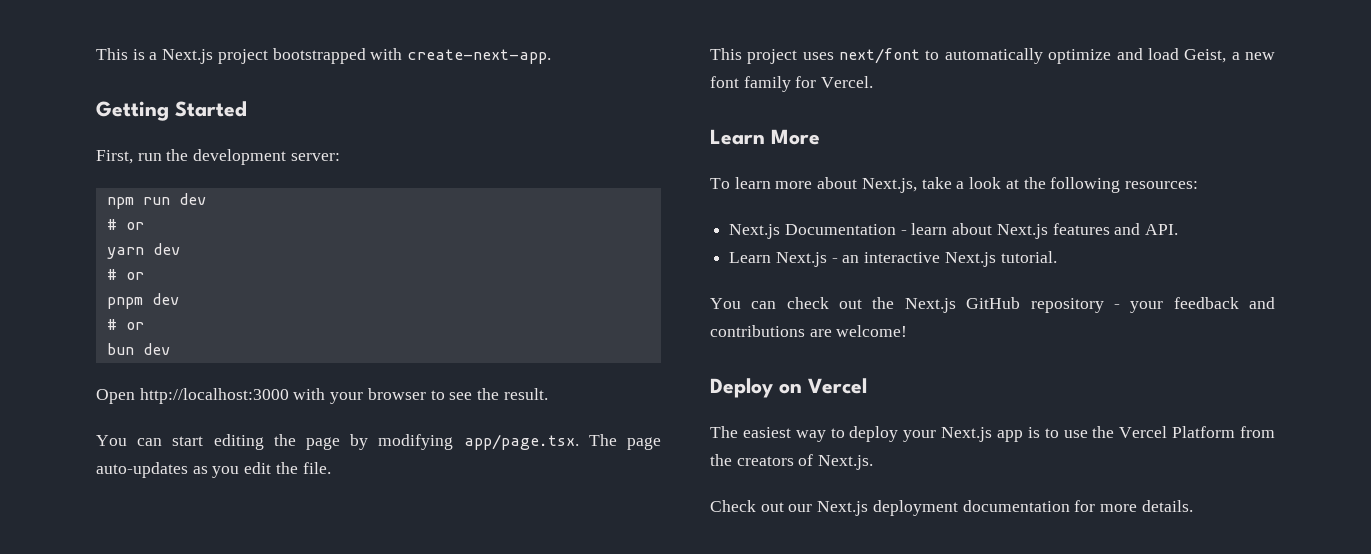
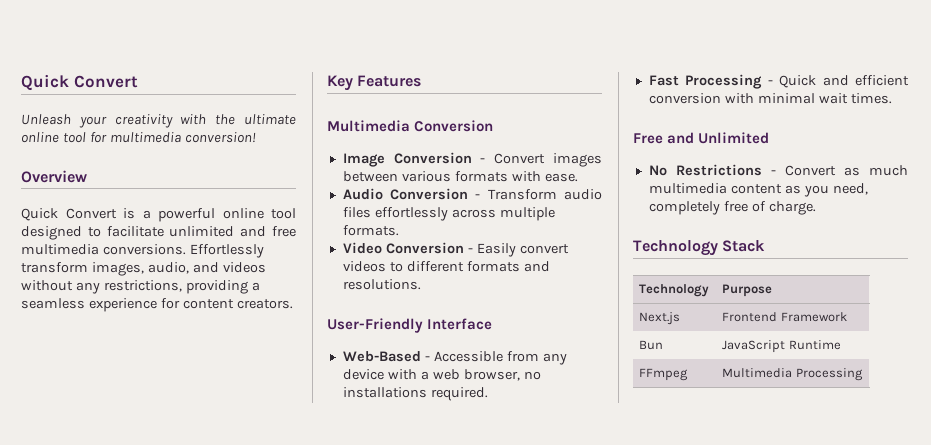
[96,48,552,64] [96,101,247,121] [96,149,340,165] [106,193,206,209] [106,219,144,230] [106,243,180,259] [106,269,144,280] [106,293,179,309] [106,319,144,330] [106,343,170,355] [96,388,548,404] [96,434,661,450] [96,462,331,478] [710,48,1275,64] [710,76,874,92] [710,129,820,145] [710,177,1198,193] [729,223,1179,239] [729,251,1057,267] [710,297,1275,313] [710,325,908,337] [710,378,867,398] [710,426,1275,442] [710,454,874,470] [710,500,1193,516] This is a Next.js project bootstrapped with create-next-app. // Getting Started // First, run the development server: // npm run dev // # or // yarn dev // # or // pnpm dev // # or // bun dev // Open http://localhost:3000 with your browser to see the result. // You can start editing the page by modifying app/page.tsx. The page auto-updates as you edit the file. // This project uses next/font to automatically optimize and load Geist, a new font family for Vercel. // Learn More // To learn more about Next.js, take a look at the following resources: // Next.js Documentation - learn about Next.js features and API. // Learn Next.js - an interactive Next.js tutorial. // You can check out the Next.js GitHub repository - your feedback and contributions are welcome! // Deploy on Vercel // The easiest way to deploy your Next.js app is to use the Vercel Platform from the creators of Next.js. // Check out our Next.js deployment documentation for more details. -> [21,74,138,91] [21,114,297,128] [21,132,256,143] [21,170,87,183] [21,208,296,222] [21,226,296,240] [21,244,264,258] [21,262,266,276] [21,280,260,294] [21,298,293,312] [327,75,422,91] [327,120,494,132] [342,152,602,167] [342,171,578,182] [342,188,602,200] [342,207,555,221] [342,225,399,236] [342,242,569,257] [342,261,550,272] [342,279,421,290] [327,318,493,333] [342,351,567,365] [342,369,541,381] [342,387,488,401] [648,74,909,89] [648,93,892,104] [633,132,770,144] [648,164,908,176] [648,183,868,197] [648,201,816,215] [633,240,766,256] [639,284,710,297] [722,284,773,297] [639,312,681,325] [722,312,847,322] [639,340,664,350] [722,340,841,353] [639,368,689,381] [722,368,863,381] Quick Convert // Unleash your creativity with the ultimate online tool for multimedia conversion! // Overview // Quick Convert is a powerful online tool designed to facilitate unlimited and free multimedia conversions. Effortlessly transform images, audio, and videos without any restrictions, providing a seamless experience for content creators. // Key Features // Multimedia Conversion // Image Conversion - Convert images between various formats with ease. // Audio Conversion - Transform audio files effortlessly across multiple formats. // Video Conversion - Easily convert videos to different formats and resolutions. // User-Friendly Interface // Web-Based - Accessible from any device with a web browser, no installations required. // Fast Processing - Quick and efficient conversion with minimal wait times. // Free and Unlimited // No Restrictions - Convert as much multimedia content as you need, completely free of charge. // Technology Stack // Technology | Purpose // Next.js | Frontend Framework // Bun | JavaScript Runtime // FFmpeg | Multimedia Processing

